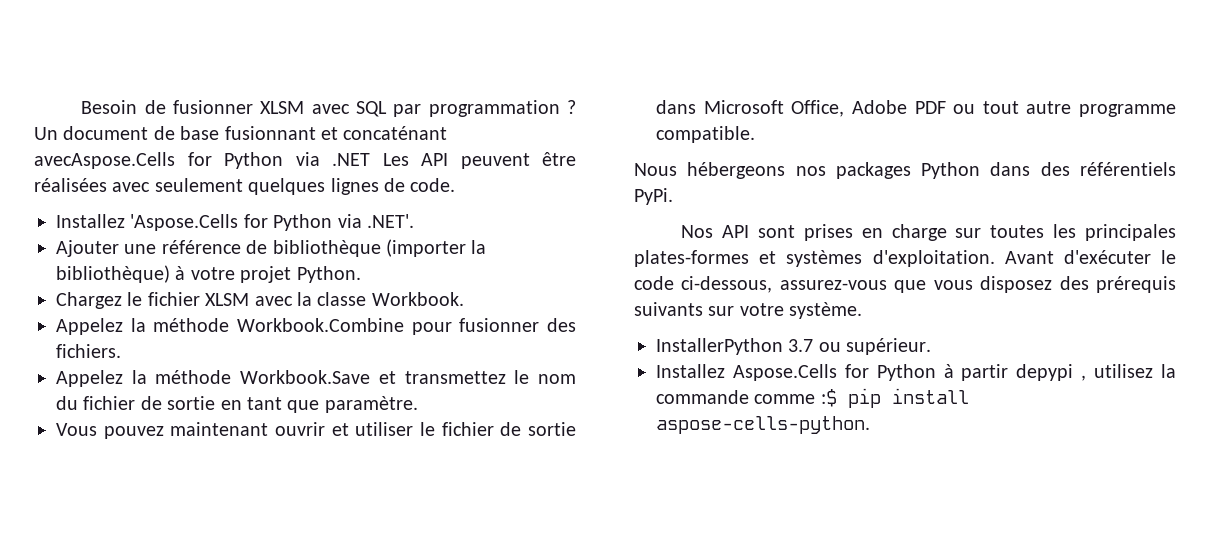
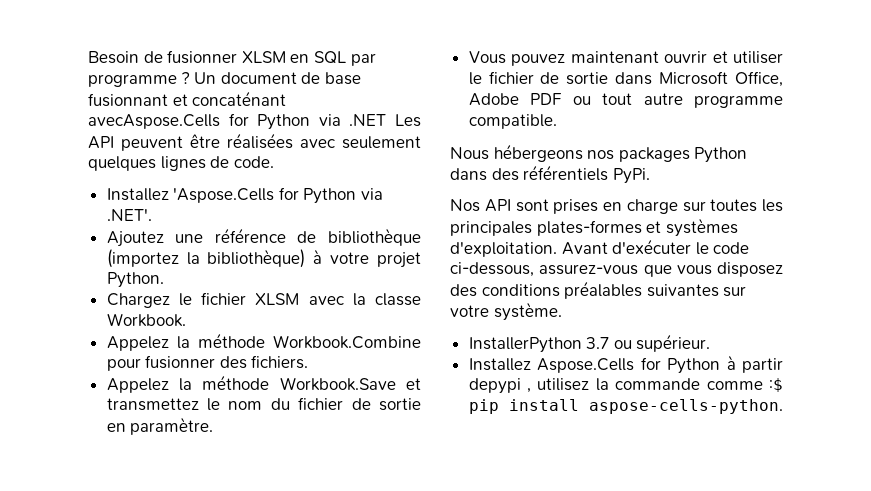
[311,104,350,114] avec -> [290,54,310,63] en
[428,100,560,117] programmation -> [88,74,177,87] programme
[56,240,119,257] Ajouter -> [106,231,164,247] Ajoutez
[386,239,466,257] (importer -> [106,249,179,268] (importez
[247,397,320,413] tant que -> (126, 427) none
[1096,276,1176,293] [634,302,703,316] prérequis suivants -> [481,281,719,299] conditions préalables suivantes

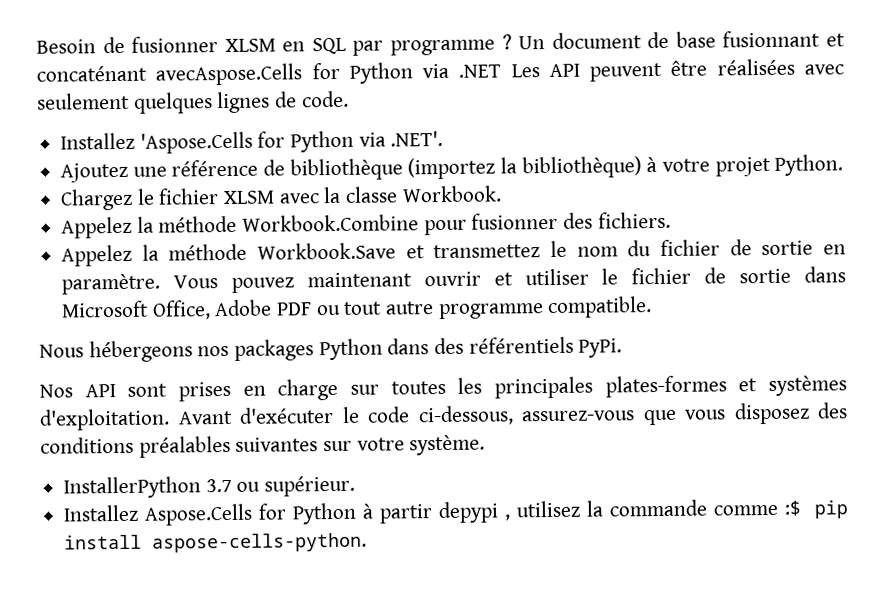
(214, 426) // -> (161, 284) none

